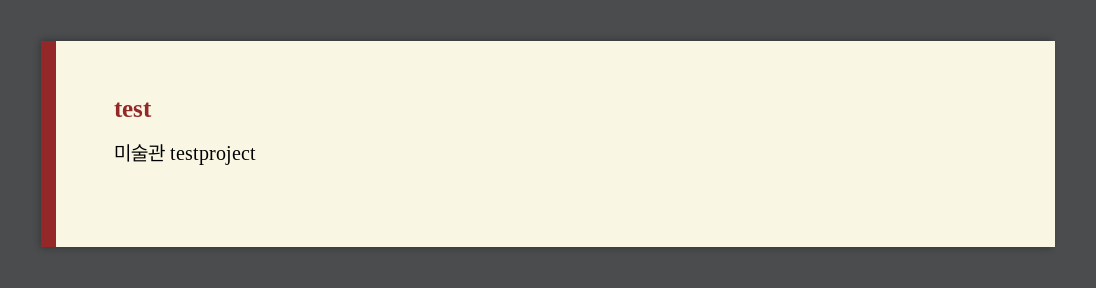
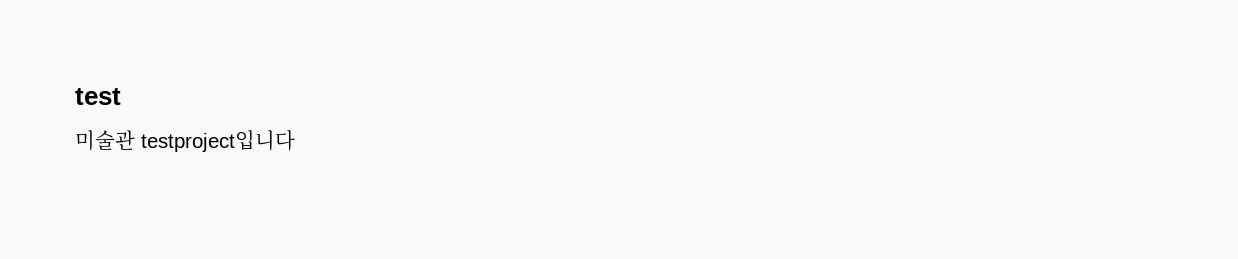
[170,146,257,165] testproject -> [141,130,295,152] testproject입니다

